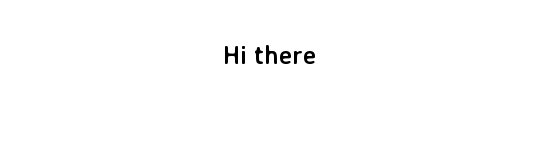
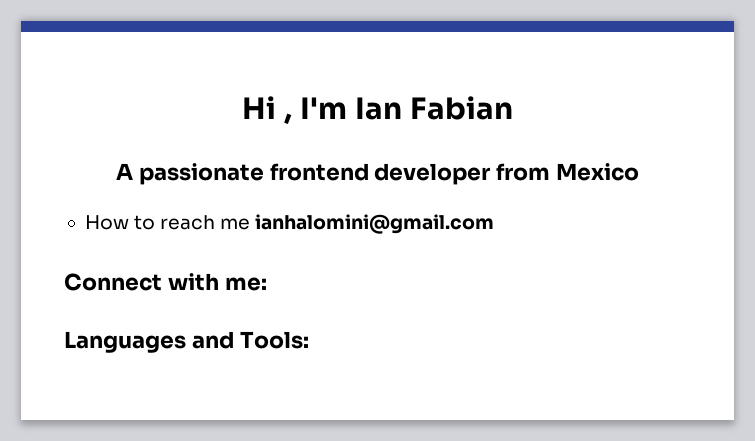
[253,45,316,64] there -> [284,96,513,125] [115,163,640,185] [84,214,495,234] [64,273,267,291] [64,331,309,353] , I'm Ian Fabian // A passionate frontend developer from Mexico // How to reach me ianhalomini@gmail.com // Connect with me: // Languages and Tools:

